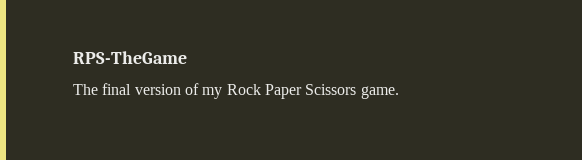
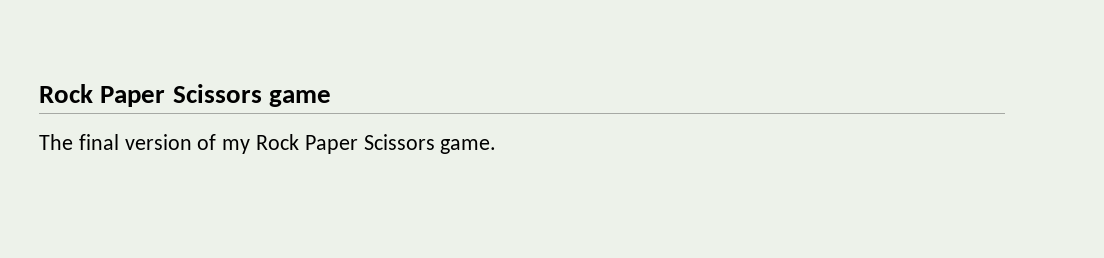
[73,51,187,64] RPS-TheGame -> [39,84,331,107] Rock Paper Scissors game

